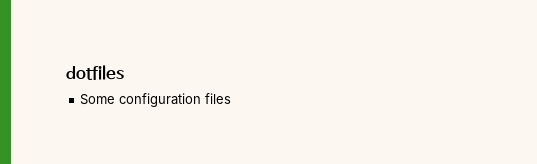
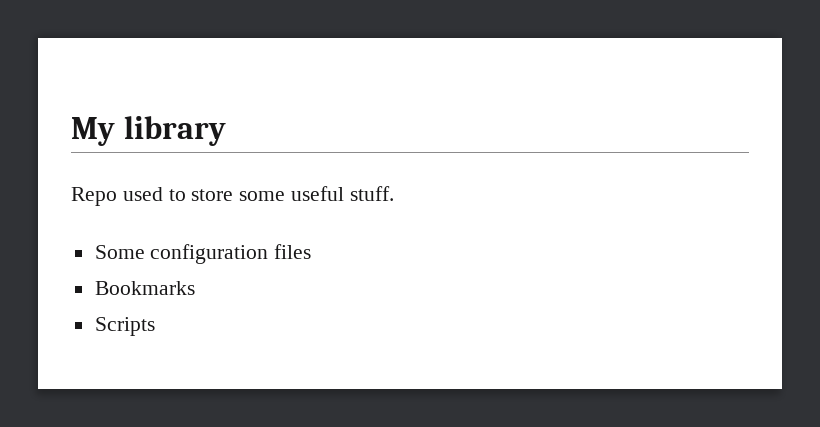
[66,65,124,80] dotfiles -> [71,116,226,146] [71,186,394,206] My library // Repo used to store some useful stuff.
(232, 98) none -> [94,281,195,295] [94,317,155,336] // Bookmarks // Scripts

